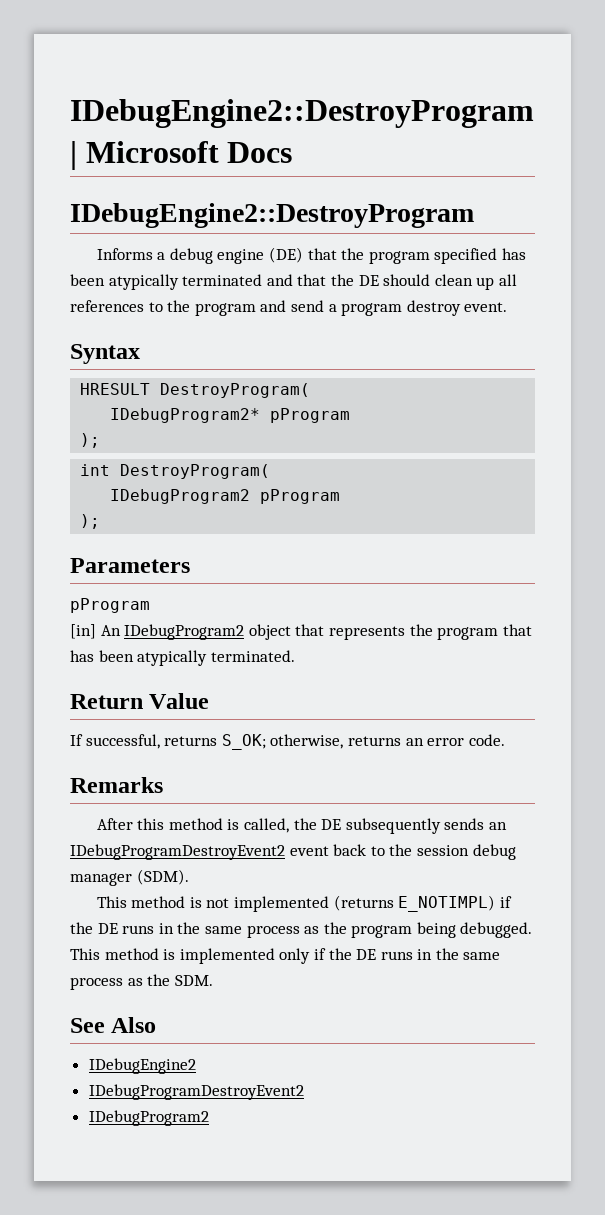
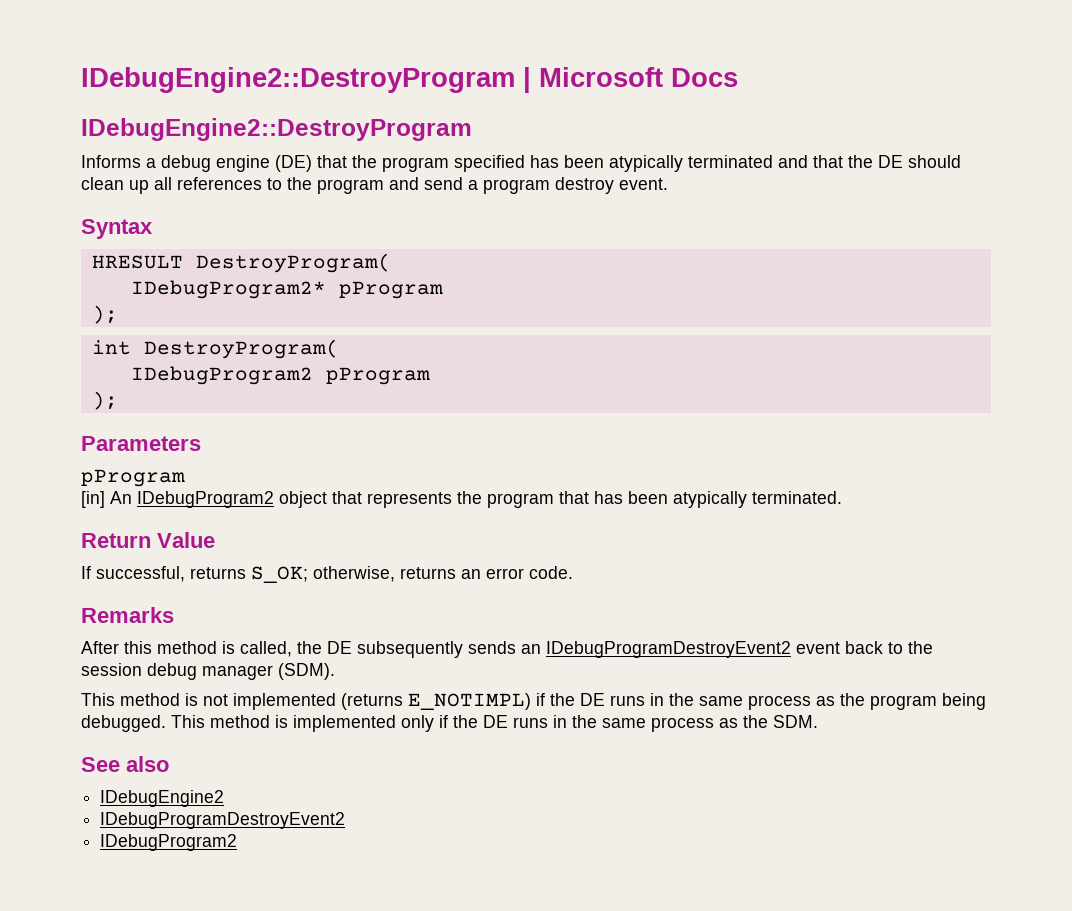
[111,1017,157,1033] Also -> [126,756,169,772] also

